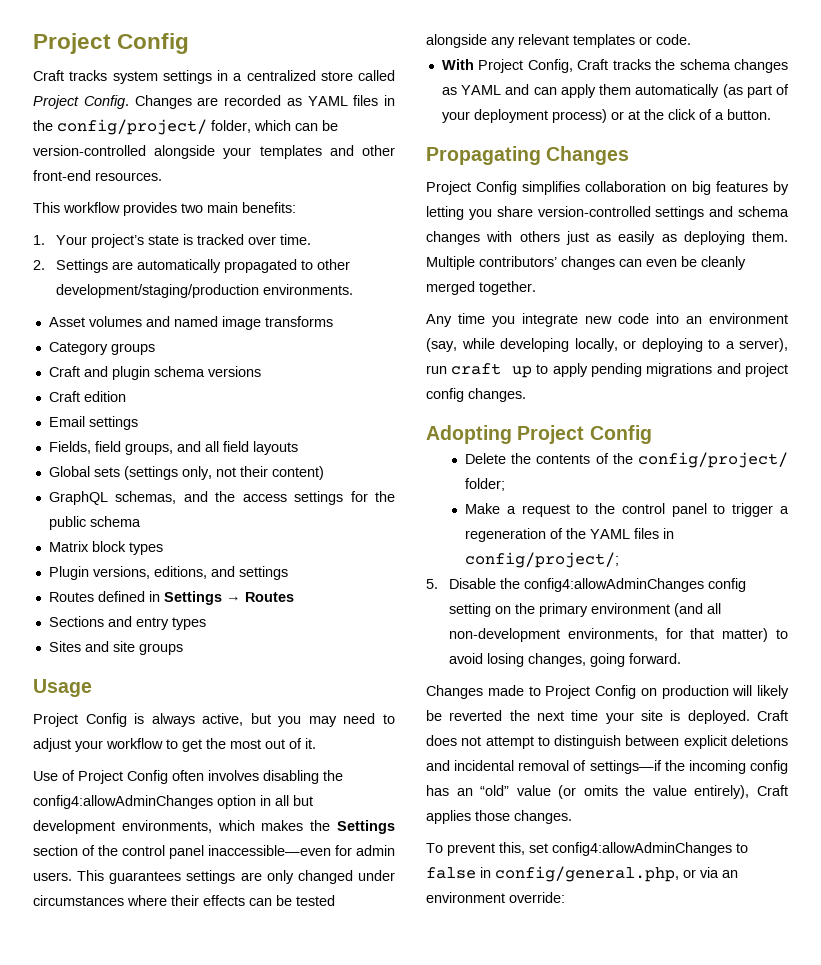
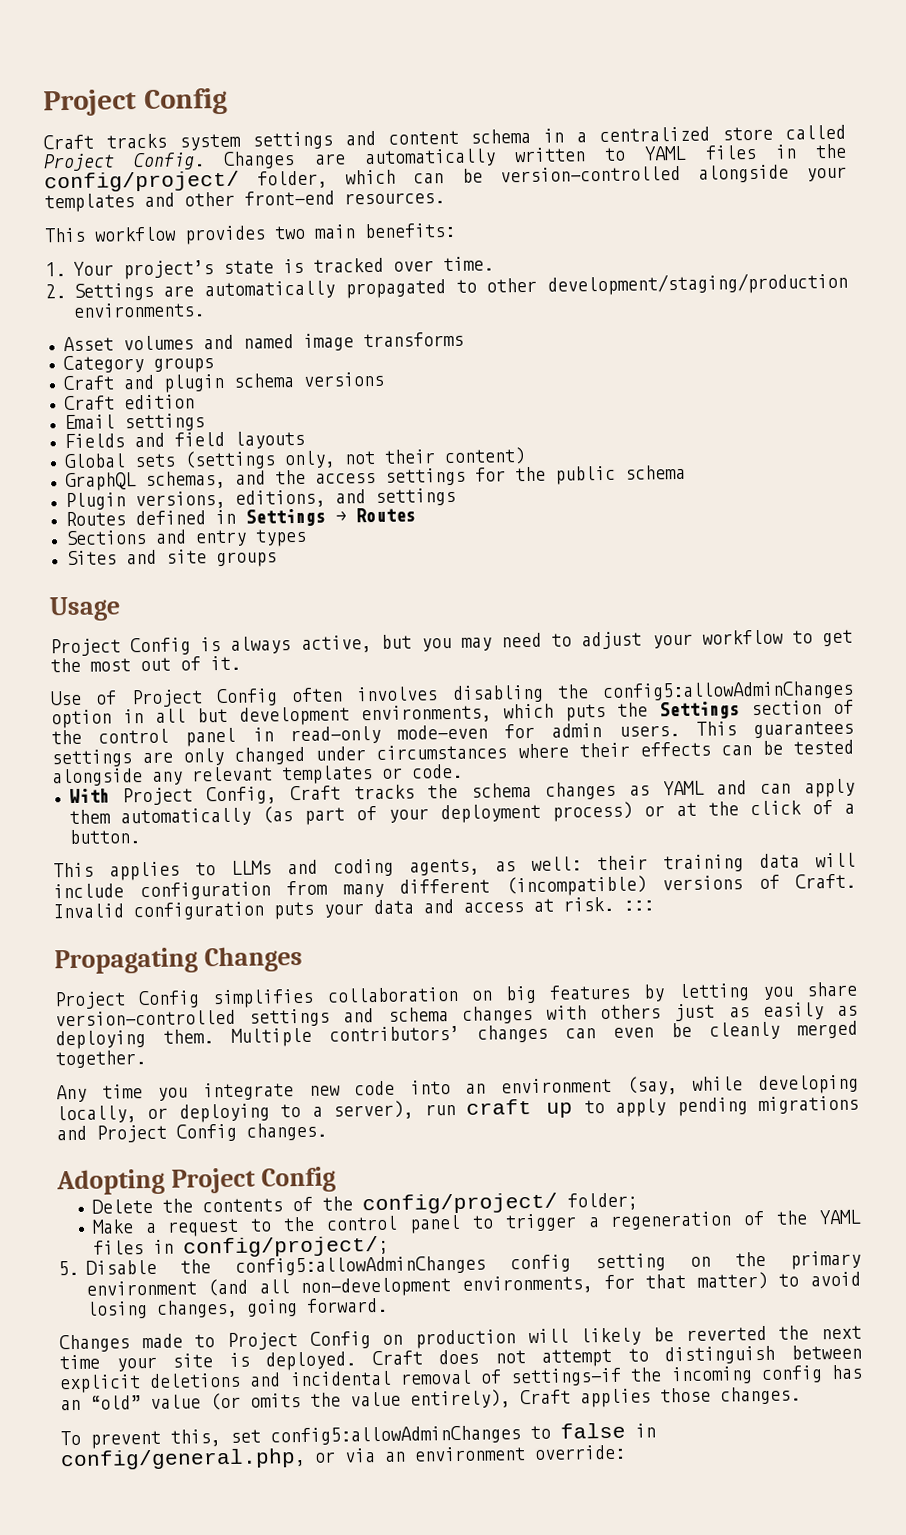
(212, 77) none -> [344,128,532,146] and content schema
[224,95,302,106] recorded as -> [363,147,627,168] automatically written to
[48,441,219,455] Fields, field groups, and all -> [63,432,165,449] Fields and
[48,541,163,555] // Matrix block types -> (686, 472) none
[33,795,213,809] config4:allowAdminChanges -> [602,680,854,702] config5:allowAdminChanges
[261,820,304,831] makes -> [565,704,606,722] puts
[208,845,331,856] inaccessible—even -> [252,724,488,745] in read-only mode—even
(771, 114) none -> [53,852,856,881] [53,873,856,901] [53,896,654,921] // This applies to LLMs and coding agents, as well: their training data will include configuration from many different (incompatible) versions of Craft. Invalid configuration puts your data and access at risk. :::
[745,363,788,377] [426,388,464,402] project config -> [96,1123,237,1143] Project Config
[524,578,705,592] config4:allowAdminChanges -> [235,1255,487,1276] config5:allowAdminChanges
[552,842,732,856] config4:allowAdminChanges -> [270,1425,521,1446] config5:allowAdminChanges

